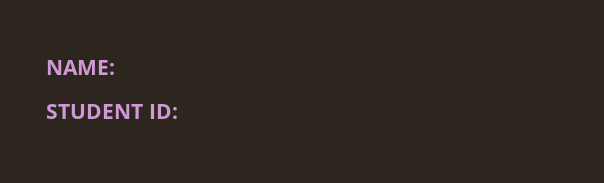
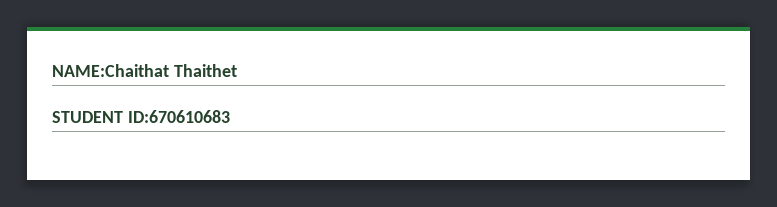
[46,60,115,75] NAME: -> [52,64,237,77] NAME:Chaithat Thaithet
[148,104,178,119] ID: -> [127,110,230,123] ID:670610683

